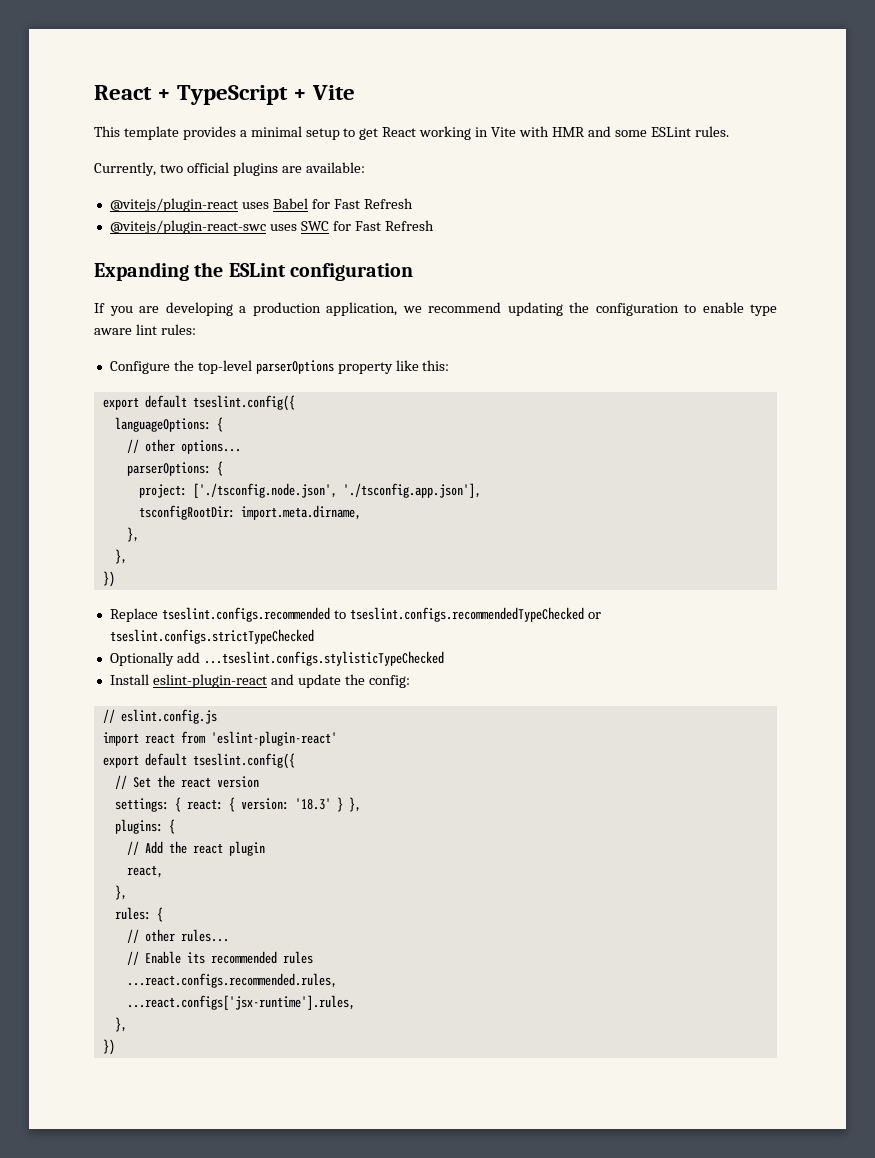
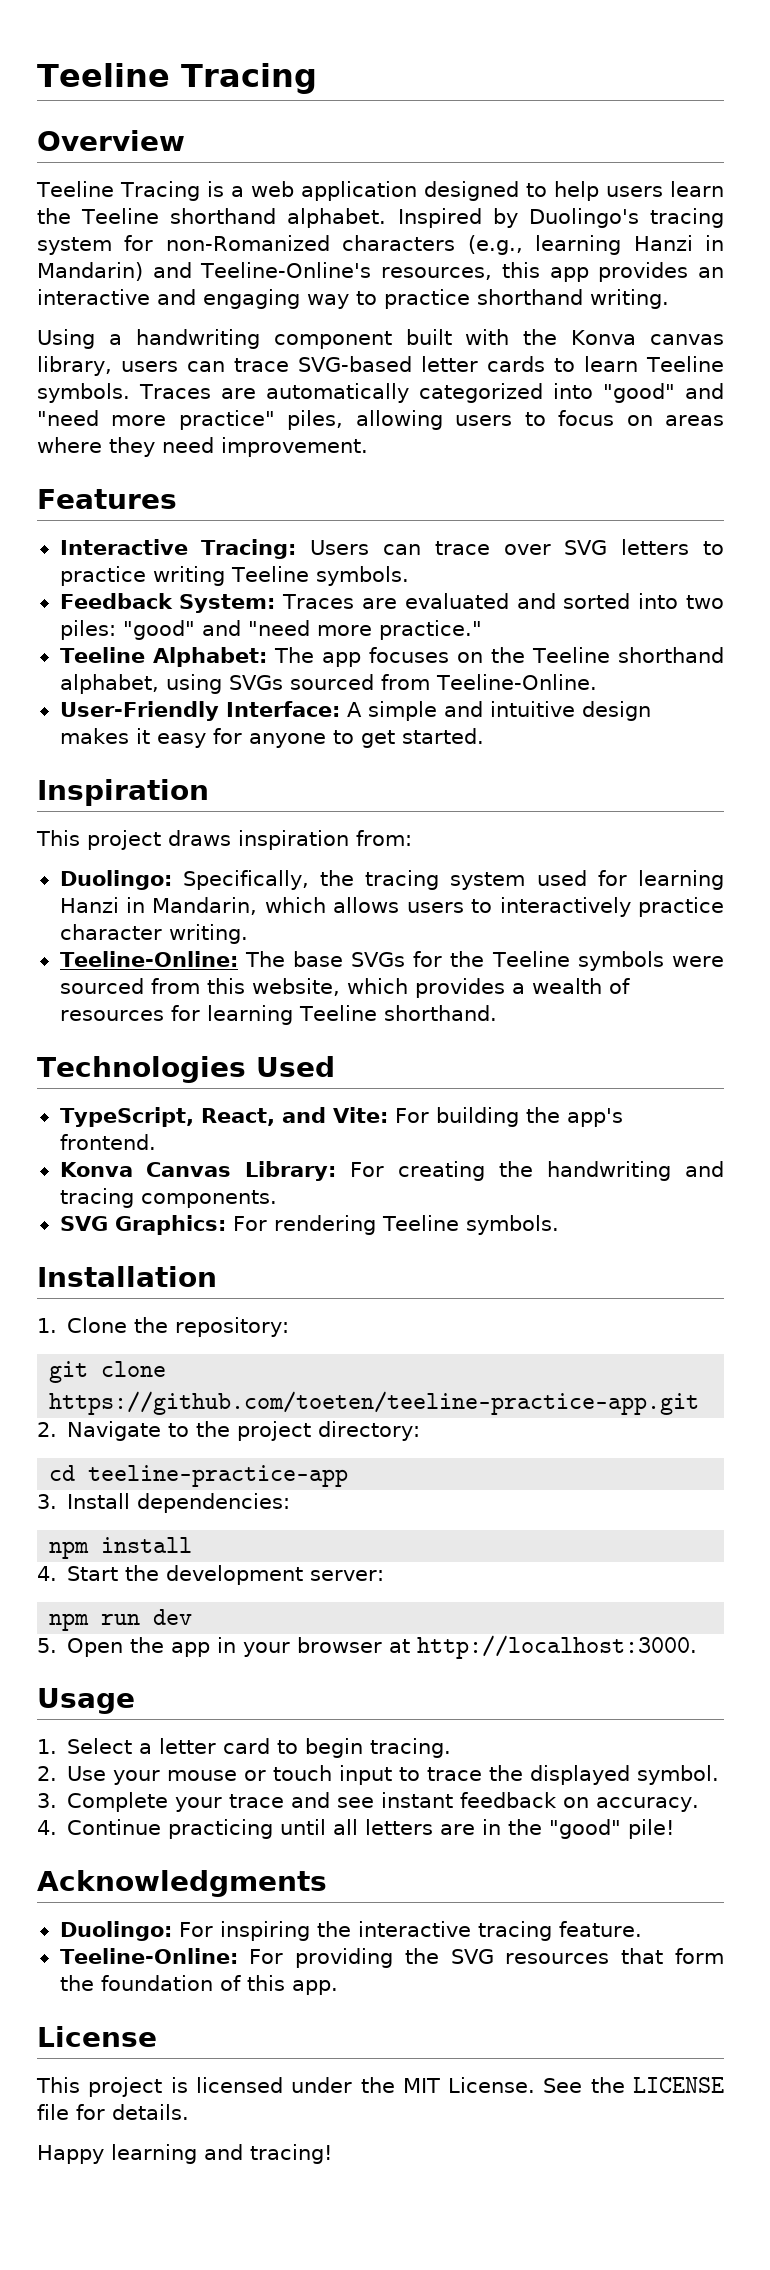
[94,85,356,105] [94,126,729,140] [94,162,365,176] [109,198,413,212] [109,220,434,234] [94,262,413,281] [94,302,777,316] [94,324,196,335] [109,360,450,374] [102,395,295,411] [114,417,223,432] [126,439,241,454] [126,461,223,476] [138,483,481,498] [138,505,361,520] [126,527,139,542] [114,549,127,564] [102,571,115,587] [109,607,601,622] [109,629,314,644] [109,651,444,666] [109,674,410,688] [102,709,217,724] [102,731,337,746] [102,753,295,769] [114,775,259,789] [114,797,361,812] [114,819,175,834] [126,841,265,856] [126,865,163,878] [114,885,127,900] [114,907,163,922] [126,929,229,943] [126,951,313,965] [126,973,337,988] [126,995,355,1010] [114,1017,127,1032] [102,1039,115,1055] React + TypeScript + Vite // This template provides a minimal setup to get React working in Vite with HMR and some ESLint rules. // Currently, two official plugins are available: // @vitejs/plugin-react uses Babel for Fast Refresh // @vitejs/plugin-react-swc uses SWC for Fast Refresh // Expanding the ESLint configuration // If you are developing a production application, we recommend updating the configuration to enable type aware lint rules: // Configure the top-level parserOptions property like this: // export default tseslint.config({ // languageOptions: { // // other options... // parserOptions: { // project: ['./tsconfig.node.json', './tsconfig.app.json'], // tsconfigRootDir: import.meta.dirname, // }, // }, // }) // Replace tseslint.configs.recommended to tseslint.configs.recommendedTypeChecked or tseslint.configs.strictTypeChecked // Optionally add ...tseslint.configs.stylisticTypeChecked // Install eslint-plugin-react and update the config: // // eslint.config.js // import react from 'eslint-plugin-react' // export default tseslint.config({ // // Set the react version // settings: { react: { version: '18.3' } }, // plugins: { // // Add the react plugin // react, // }, // rules: { // // other rules... // // Enable its recommended rules // ...react.configs.recommended.rules, // ...react.configs['jsx-runtime'].rules, // }, // }) -> [37,63,317,94] [37,130,185,151] [36,181,724,201] [37,208,724,228] [37,235,724,255] [37,262,724,282] [37,289,669,309] [37,329,724,349] [37,356,725,376] [37,383,724,403] [37,410,725,430] [37,437,368,457] [37,489,177,509] [59,539,724,559] [59,566,409,586] [59,593,724,613] [59,620,482,640] [59,647,724,667] [59,674,597,694] [59,701,651,721] [59,728,484,748] [37,779,209,806] [36,830,412,850] [59,870,725,890] [59,897,724,917] [59,924,248,944] [59,951,724,971] [59,978,630,998] [59,1005,497,1025] [37,1056,335,1083] [59,1107,623,1127] [59,1134,156,1150] [59,1161,725,1181] [59,1188,277,1208] [59,1215,560,1235] [37,1266,217,1287] [37,1317,290,1337] [49,1361,167,1383] [49,1391,700,1415] [37,1421,421,1441] [49,1465,349,1487] [37,1493,291,1513] [49,1537,193,1559] [37,1565,385,1585] [49,1609,193,1631] [37,1635,698,1659] [37,1688,135,1714] [37,1738,452,1758] [37,1765,720,1785] [37,1792,700,1812] [37,1819,675,1839] [37,1870,327,1897] [59,1921,642,1941] [59,1948,725,1968] [59,1975,338,1995] [37,2026,157,2047] [36,2077,724,2097] [37,2104,189,2120] [37,2144,332,2164] Teeline Tracing // Overview // Teeline Tracing is a web application designed to help users learn the Teeline shorthand alphabet. Inspired by Duolingo's tracing system for non-Romanized characters (e.g., learning Hanzi in Mandarin) and Teeline-Online's resources, this app provides an interactive and engaging way to practice shorthand writing. // Using a handwriting component built with the Konva canvas library, users can trace SVG-based letter cards to learn Teeline symbols. Traces are automatically categorized into "good" and "need more practice" piles, allowing users to focus on areas where they need improvement. // Features // Interactive Tracing: Users can trace over SVG letters to practice writing Teeline symbols. // Feedback System: Traces are evaluated and sorted into two piles: "good" and "need more practice." // Teeline Alphabet: The app focuses on the Teeline shorthand alphabet, using SVGs sourced from Teeline-Online. // User-Friendly Interface: A simple and intuitive design makes it easy for anyone to get started. // Inspiration // This project draws inspiration from: // Duolingo: Specifically, the tracing system used for learning Hanzi in Mandarin, which allows users to interactively practice character writing. // Teeline-Online: The base SVGs for the Teeline symbols were sourced from this website, which provides a wealth of resources for learning Teeline shorthand. // Technologies Used // TypeScript, React, and Vite: For building the app's frontend. // Konva Canvas Library: For creating the handwriting and tracing components. // SVG Graphics: For rendering Teeline symbols. // Installation // 1. Clone the repository: // git clone https://github.com/toeten/teeline-practice-app.git // 2. Navigate to the project directory: // cd teeline-practice-app // 3. Install dependencies: // npm install // 4. Start the development server: // npm run dev // 5. Open the app in your browser at http://localhost:3000. // Usage // 1. Select a letter card to begin tracing. // 2. Use your mouse or touch input to trace the displayed symbol. // 3. Complete your trace and see instant feedback on accuracy. // 4. Continue practicing until all letters are in the "good" pile! // Acknowledgments // Duolingo: For inspiring the interactive tracing feature. // Teeline-Online: For providing the SVG resources that form the foundation of this app. // License // This project is licensed under the MIT License. See the LICENSE file for details. // Happy learning and tracing!

